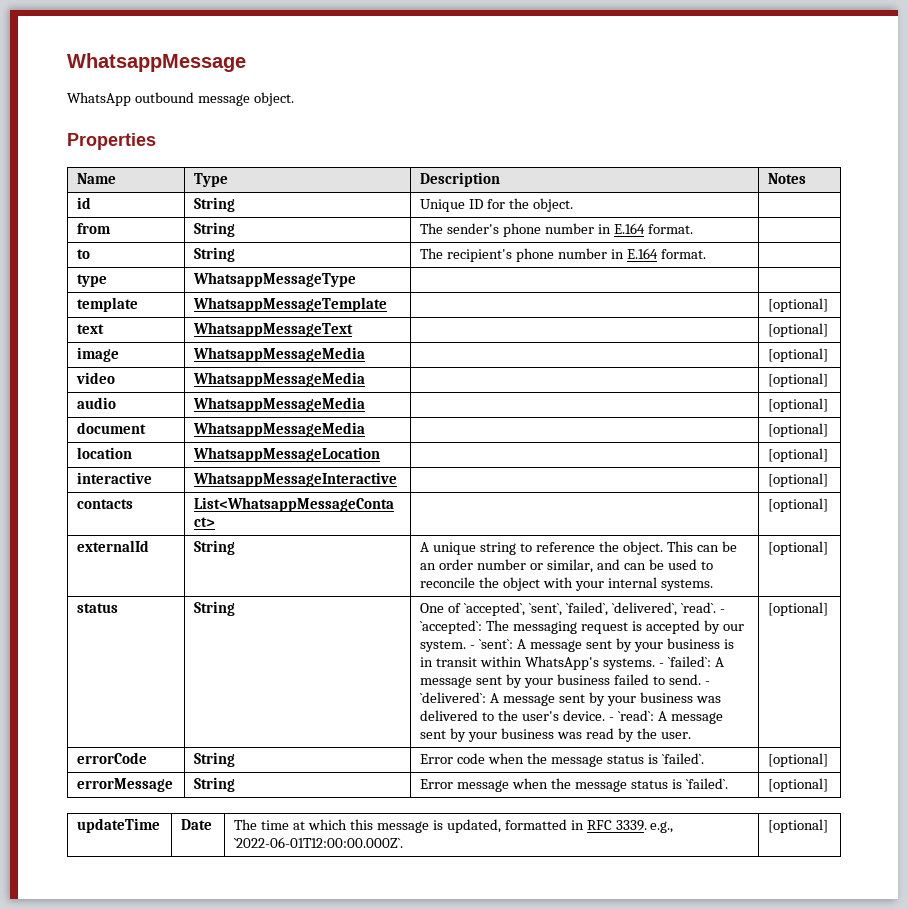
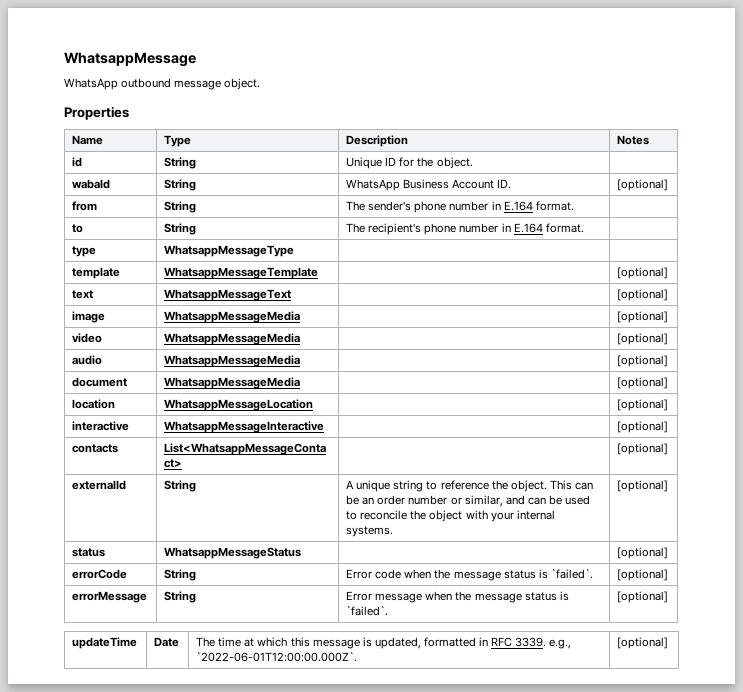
(574, 205) none -> [72,179,111,189] [164,179,197,191] [346,179,512,191] [617,179,669,191] // wabaId | String | WhatsApp Business Account ID. | [optional]
[194,601,236,616] [420,602,725,616] [420,620,744,634] [420,638,734,652] [420,656,724,670] [420,674,710,688] [420,692,721,706] [420,710,723,724] [420,728,691,742] String | One of `accepted`, `sent`, `failed`, `delivered`, `read`. - `accepted`: The messaging request is accepted by our system. - `sent`: A message sent by your business is in transit within WhatsApp's systems. - `failed`: A message sent by your business failed to send. - `delivered`: A message sent by your business was delivered to the user's device. - `read`: A message sent by your business was read by the user. -> [164,547,302,559] WhatsappMessageStatus |

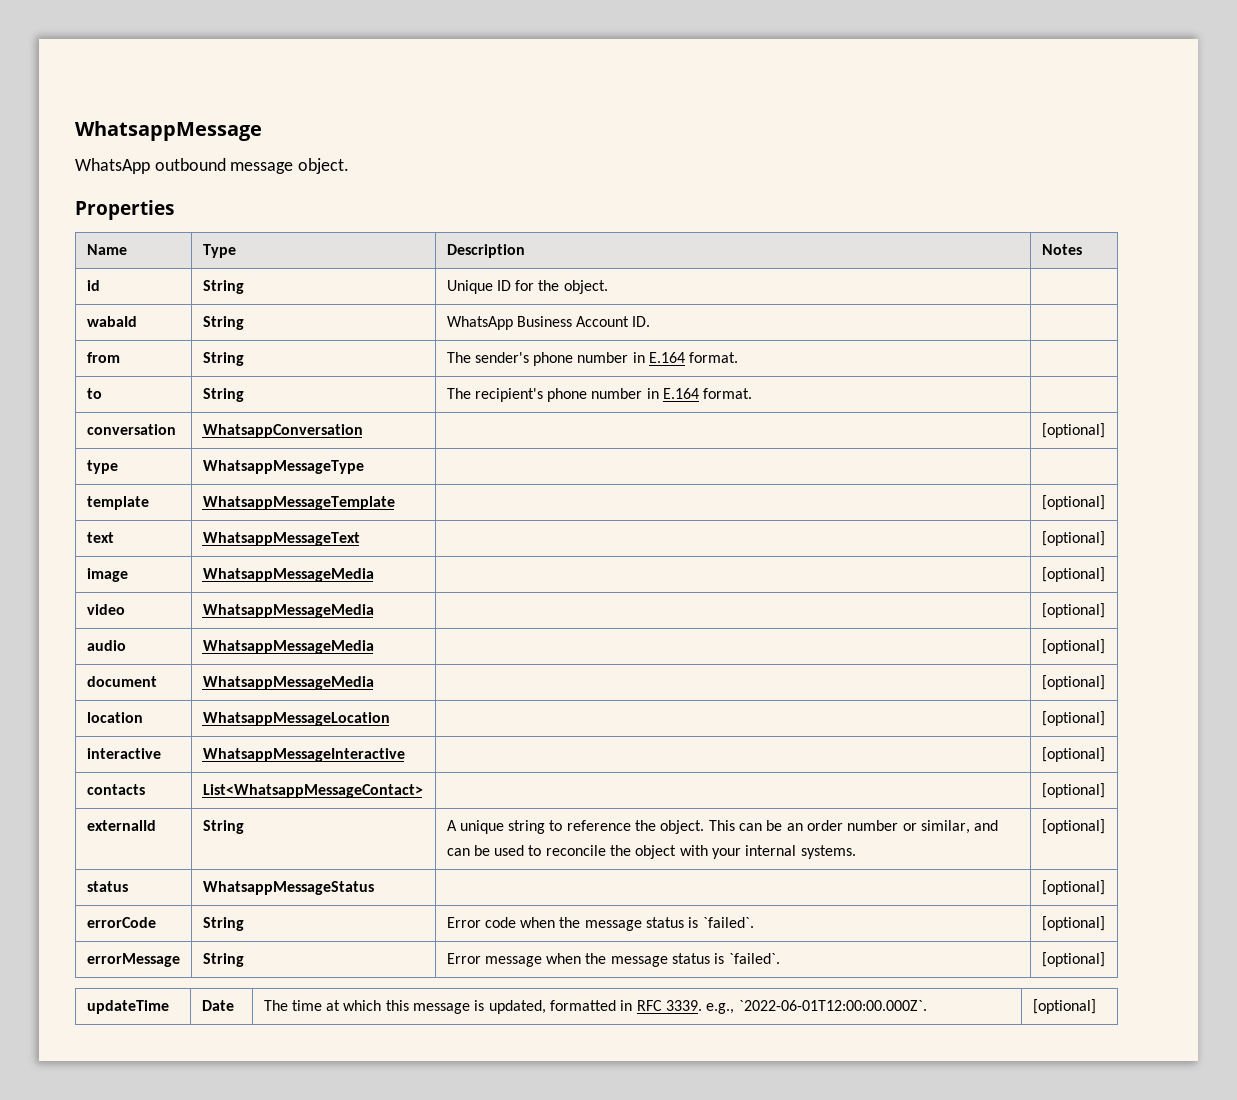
[617,179,669,191] [optional] -> (651, 321) none
(584, 228) none -> [86,424,176,435] [202,424,363,438] [1041,423,1105,438] // conversation | WhatsappConversation | | [optional]

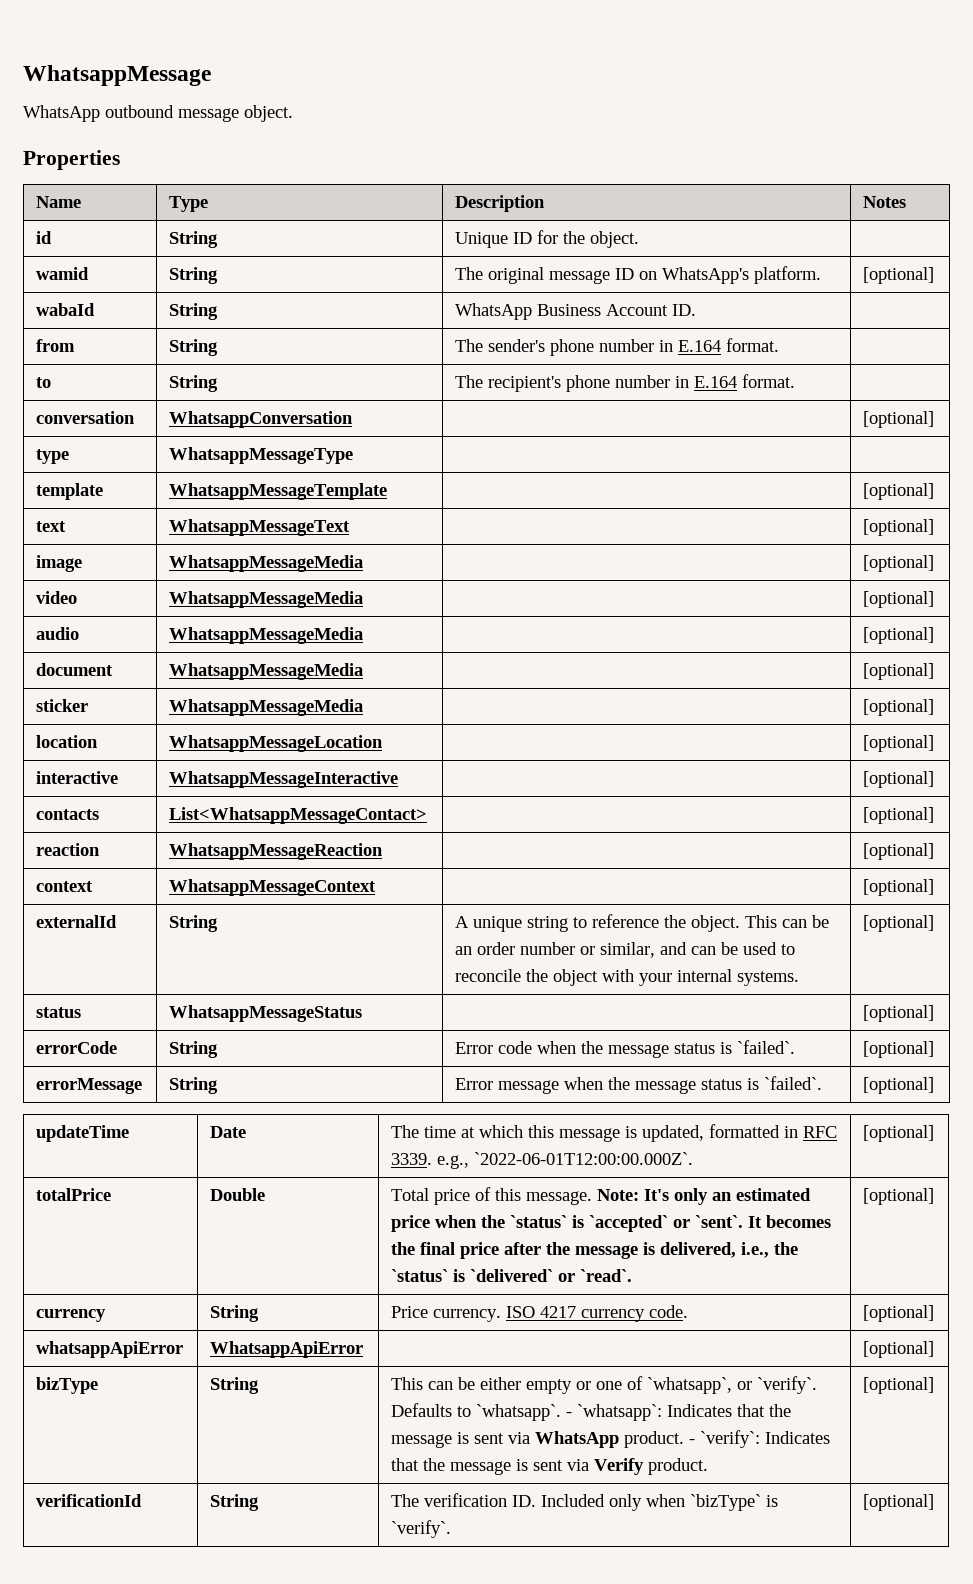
(608, 287) none -> [36,267,90,280] [169,267,219,284] [455,266,822,284] [863,267,935,284] // wamid | String | The original message ID on WhatsApp's platform. | [optional]
(1105, 682) none -> [36,699,89,712] [169,699,364,716] [863,699,935,716] // sticker | WhatsappMessageMedia | | [optional]
(1105, 790) none -> [36,843,101,856] [169,843,384,860] [863,843,935,860] [36,881,94,892] [169,879,377,896] [863,879,935,896] // reaction | WhatsappMessageReaction | | [optional] // context | WhatsappMessageContext | | [optional]
(1096, 1006) none -> [36,1188,112,1201] [210,1188,266,1201] [391,1187,812,1205] [391,1215,832,1232] [391,1242,799,1259] [391,1269,633,1282] [863,1188,935,1205] [36,1309,107,1322] [210,1305,260,1322] [391,1305,689,1322] [863,1305,935,1322] [36,1341,184,1358] [210,1341,364,1358] [863,1341,935,1358] [36,1377,99,1394] [210,1377,260,1394] [391,1376,818,1394] [391,1403,792,1421] [391,1430,831,1448] [391,1458,709,1475] [863,1377,935,1394] [36,1494,143,1507] [210,1494,260,1511] [391,1493,779,1511] [391,1520,452,1538] [863,1494,935,1511] // totalPrice | Double | Total price of this message. Note: It's only an estimated price when the `status` is `accepted` or `sent`. It becomes the final price after the message is delivered, i.e., the `status` is `delivered` or `read`. | [optional] // currency | String | Price currency. ISO 4217 currency code. | [optional] // whatsappApiError | WhatsappApiError | | [optional] // bizType | String | This can be either empty or one of `whatsapp`, or `verify`. Defaults to `whatsapp`. - `whatsapp`: Indicates that the message is sent via WhatsApp product. - `verify`: Indicates that the message is sent via Verify product. | [optional] // verificationId | String | The verification ID. Included only when `bizType` is `verify`. | [optional]

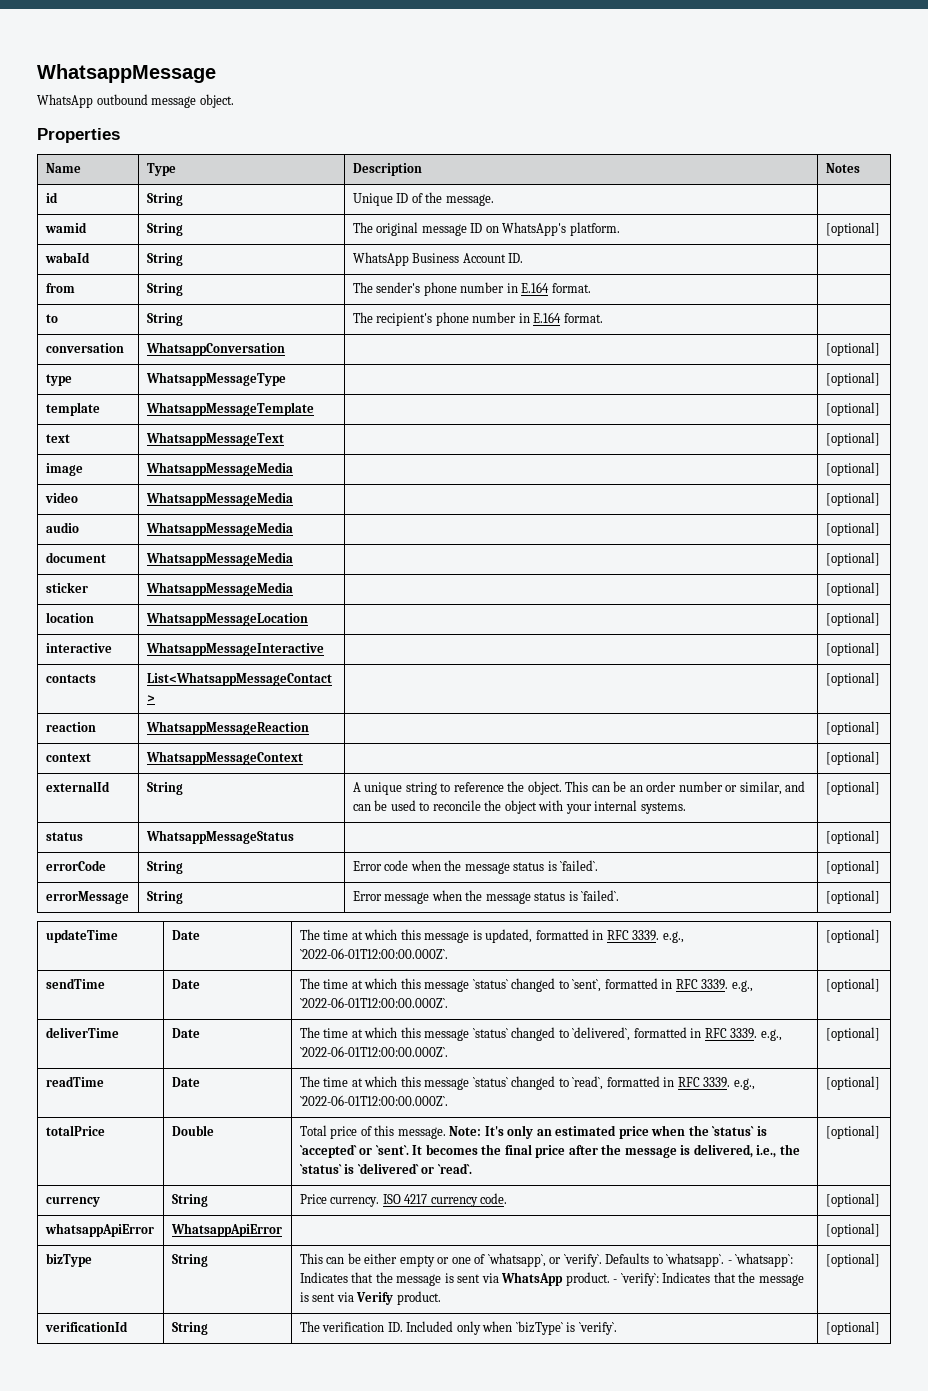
[537,230,640,248] for the object. -> [411,192,494,206] of the message.
(354, 455) none -> [825,372,880,386] [optional]
(935, 1133) none -> [45,978,105,989] [171,979,200,989] [299,978,753,992] [299,997,448,1008] [825,978,880,992] [45,1027,119,1038] [171,1028,200,1038] [299,1027,782,1041] [299,1046,448,1057] [825,1027,880,1041] [45,1076,104,1087] [171,1077,200,1087] [299,1076,755,1090] [299,1095,448,1106] [825,1076,880,1090] // sendTime | Date | The time at which this message `status` changed to `sent`, formatted in RFC 3339. e.g., `2022-06-01T12:00:00.000Z`. | [optional] // deliverTime | Date | The time at which this message `status` changed to `delivered`, formatted in RFC 3339. e.g., `2022-06-01T12:00:00.000Z`. | [optional] // readTime | Date | The time at which this message `status` changed to `read`, formatted in RFC 3339. e.g., `2022-06-01T12:00:00.000Z`. | [optional]

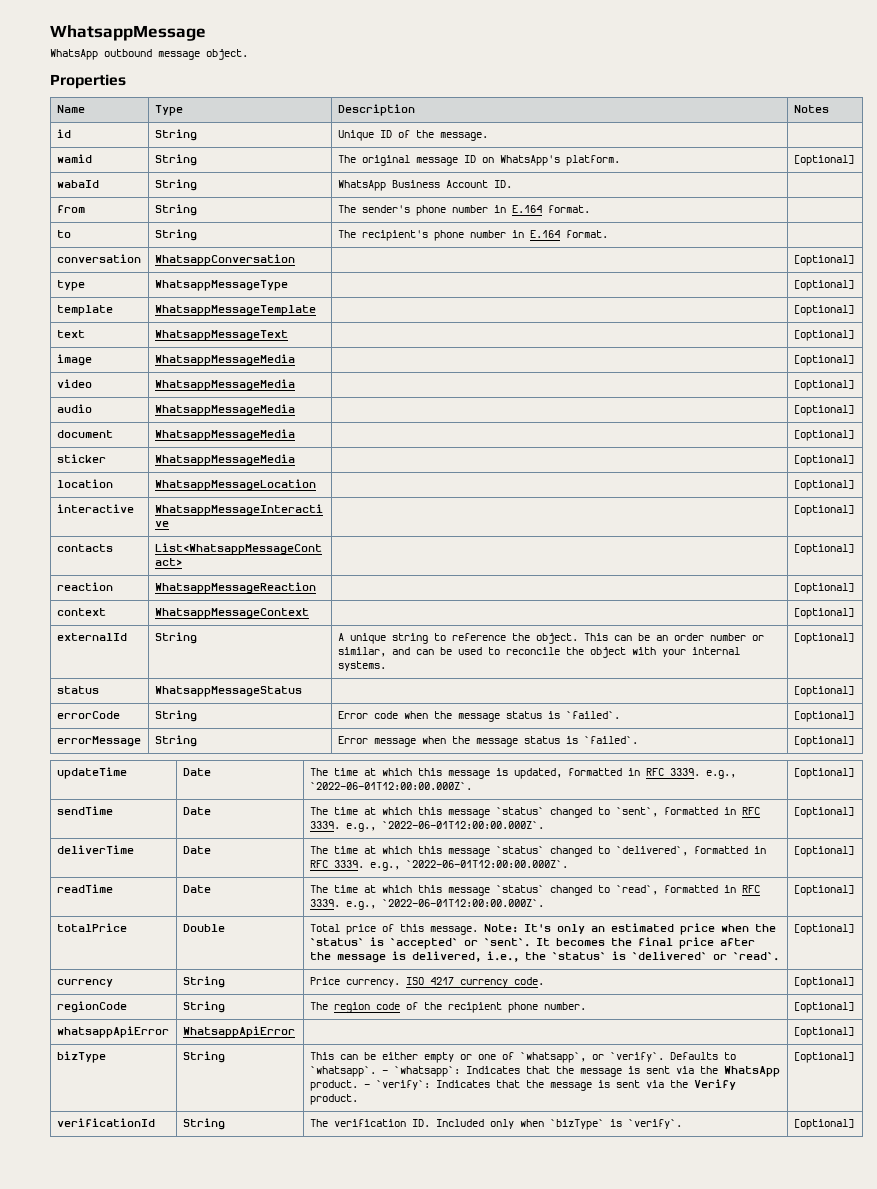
(880, 1200) none -> [56,1001,127,1013] [182,1001,225,1013] [309,1002,586,1013] [793,1002,854,1013] // regionCode | String | The region code of the recipient phone number. | [optional]
(499, 1278) none -> [699,1066,718,1074] the
(354, 1297) none -> [669,1080,688,1088] the

